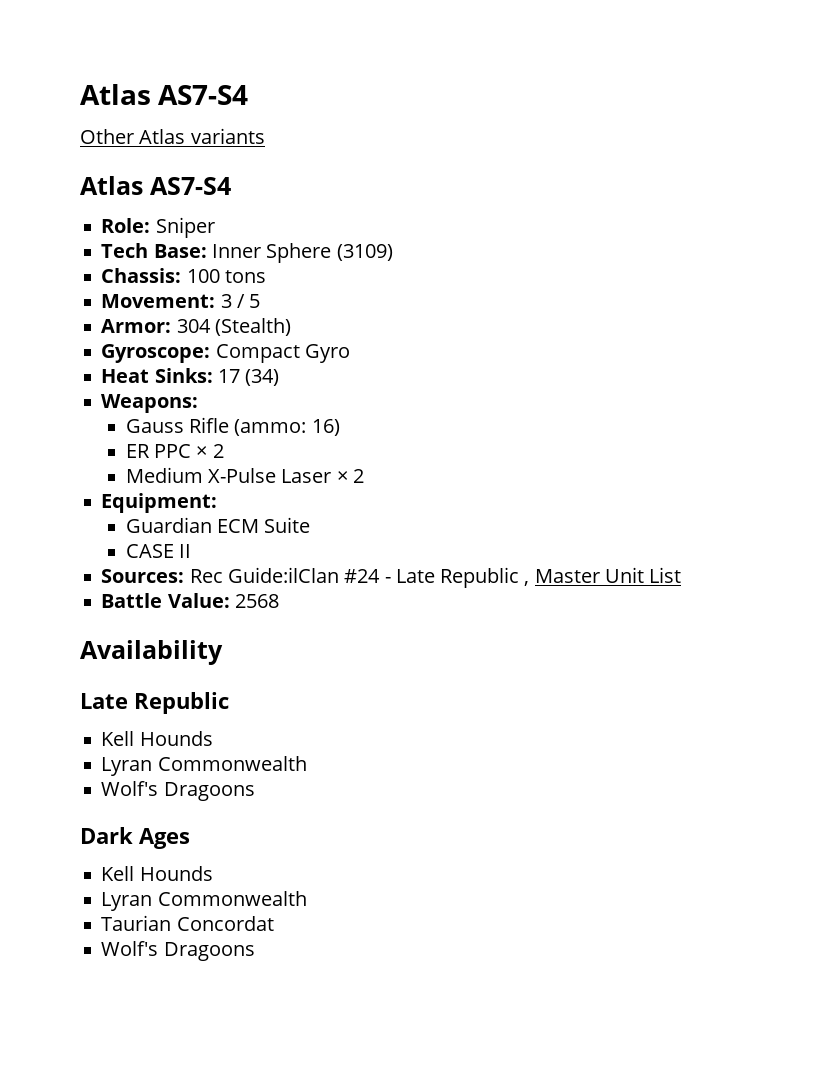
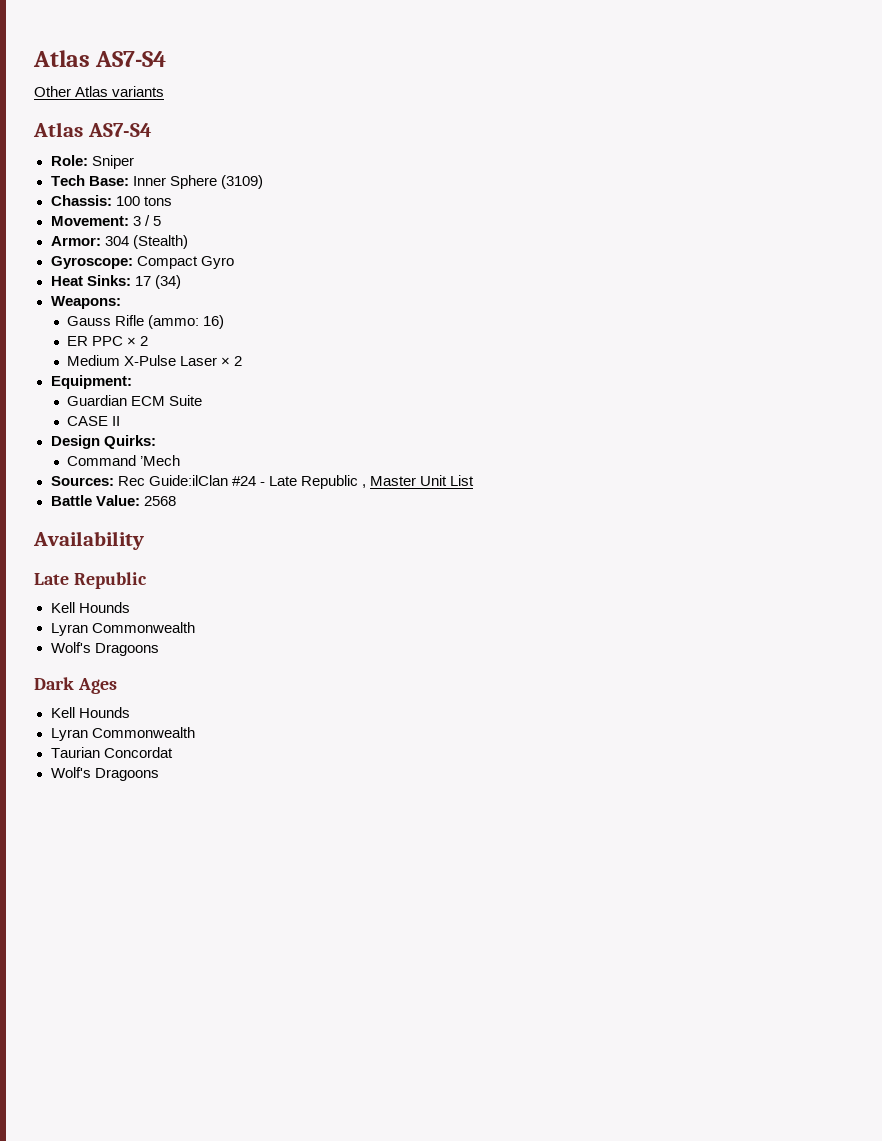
(192, 551) none -> [50,435,156,449] [67,455,181,466] // Design Quirks: // Command ’Mech

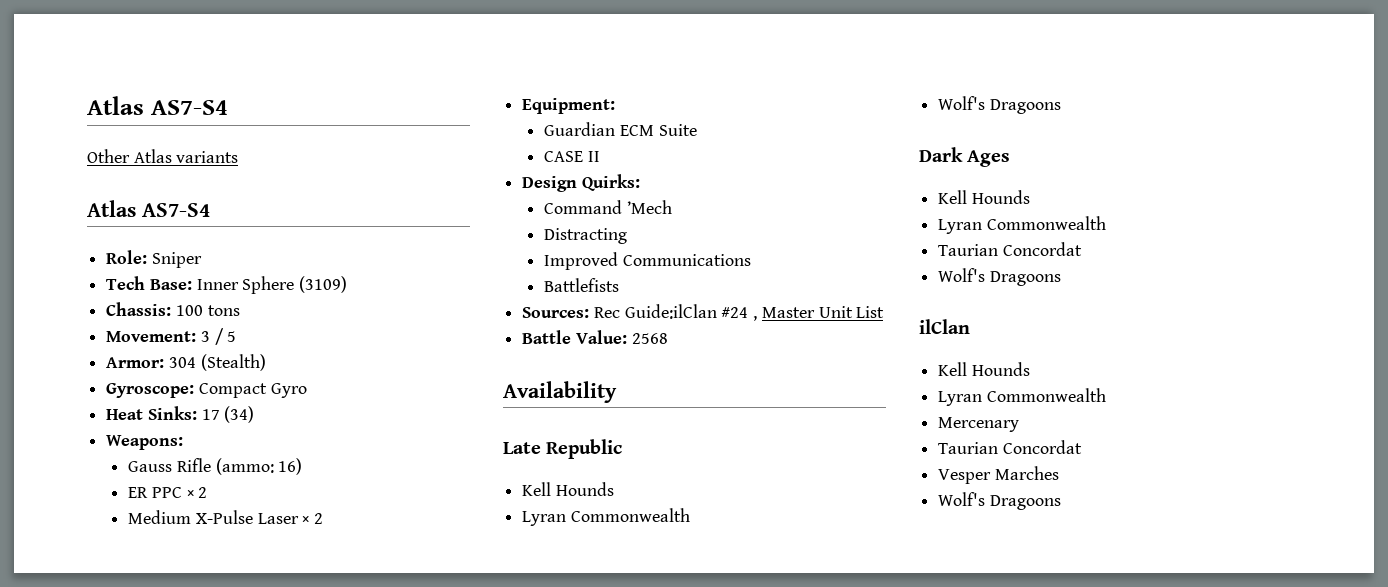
(181, 460) none -> [544,228,628,244] [544,252,751,270] [544,278,620,292] // Distracting // Improved Communications // Battlefists
[259,475,358,489] - Late Republic -> (749, 312) none
(159, 774) none -> [919,319,970,334] [938,362,1030,376] [938,388,1106,406] [938,417,1020,432] [938,440,1082,454] [938,466,1059,484] [938,492,1061,510] // ilClan // Kell Hounds // Lyran Commonwealth // Mercenary // Taurian Concordat // Vesper Marches // Wolf's Dragoons

